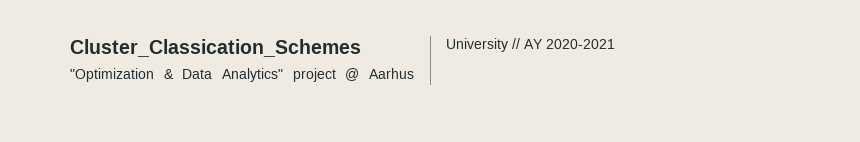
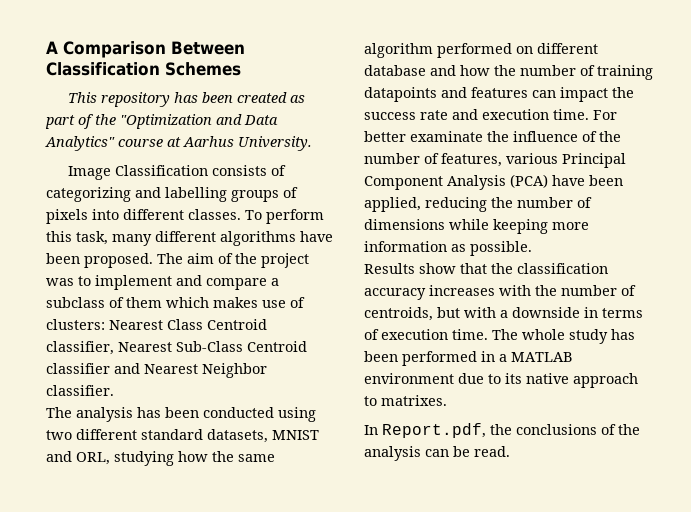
[70,39,361,57] [70,68,414,82] [446,38,615,52] Cluster_Classication_Schemes // "Optimization & Data Analytics" project @ Aarhus University // AY 2020-2021 -> [46,41,245,58] [46,62,241,76] [67,92,305,107] [45,114,278,129] [45,136,312,151] [67,165,286,180] [46,187,298,202] [46,209,324,224] [46,231,333,246] [46,253,309,268] [46,275,279,290] [46,297,305,308] [46,319,267,330] [46,341,307,355] [46,363,267,378] [46,385,114,396] [46,407,316,422] [46,429,319,443] [46,451,275,466] [364,43,598,58] [364,65,653,80] [364,87,634,102] [364,109,617,120] [364,131,621,142] [364,153,626,168] [364,174,623,190] [364,197,592,212] [364,219,589,234] [364,241,532,256] [364,263,608,274] [364,285,636,300] [364,307,643,321] [364,329,635,344] [364,351,572,366] [364,373,638,388] [364,395,447,406] [364,423,640,438] [364,446,510,461] A Comparison Between Classification Schemes // This repository has been created as part of the "Optimization and Data Analytics" course at Aarhus University. // Image Classification consists of categorizing and labelling groups of pixels into different classes. To perform this task, many different algorithms have been proposed. The aim of the project was to implement and compare a subclass of them which makes use of clusters: Nearest Class Centroid classifier, Nearest Sub-Class Centroid classifier and Nearest Neighbor classifier. // The analysis has been conducted using two different standard datasets, MNIST and ORL, studying how the same algorithm performed on different database and how the number of training datapoints and features can impact the success rate and execution time. For better examinate the influence of the number of features, various Principal Component Analysis (PCA) have been applied, reducing the number of dimensions while keeping more information as possible. // Results show that the classification accuracy increases with the number of centroids, but with a downside in terms of execution time. The whole study has been performed in a MATLAB environment due to its native approach to matrixes. // In Report.pdf, the conclusions of the analysis can be read.

